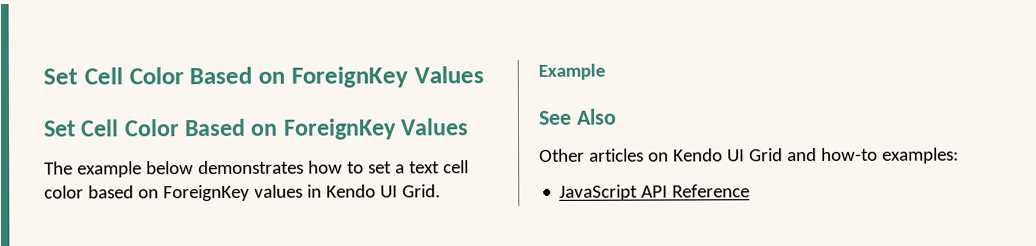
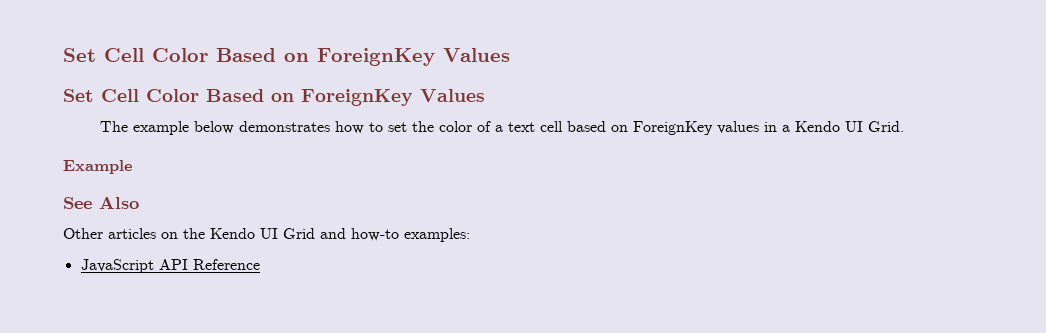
(392, 167) none -> [412,121,492,132] the color of
[44,185,84,199] color -> (564, 126) none
(322, 191) none -> [782,125,791,132] a
(669, 157) none -> [183,228,205,239] the

